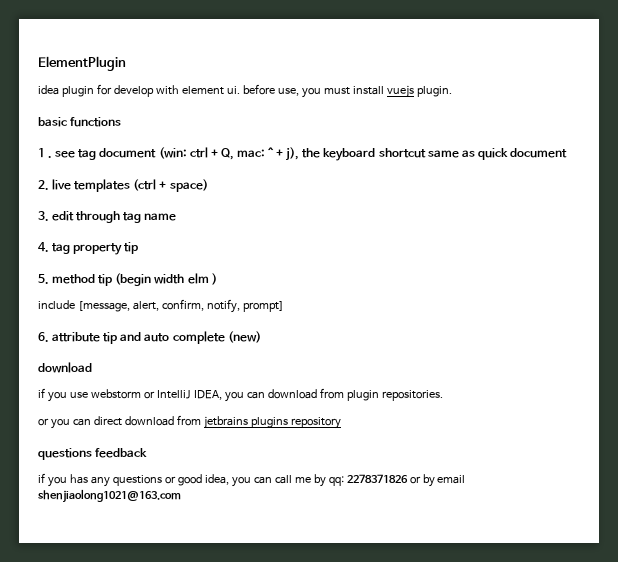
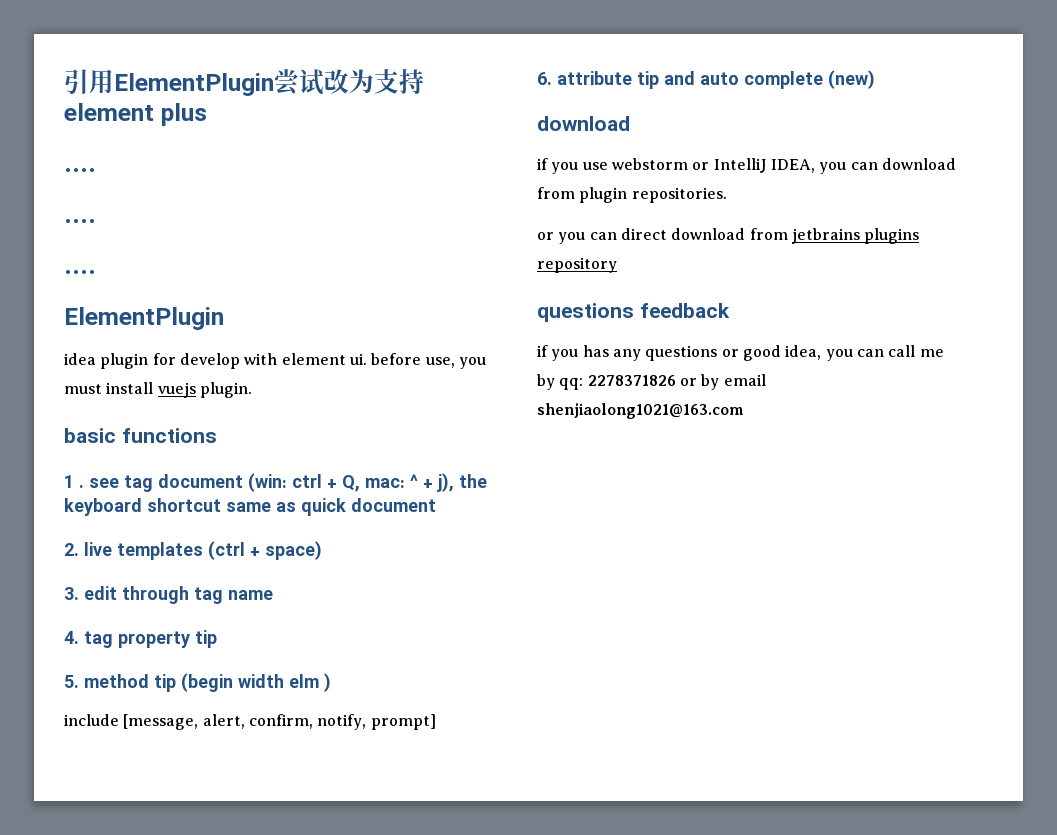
(38, 63) none -> [64,69,424,96] [64,103,207,126] [64,168,96,172] [64,219,96,223] [64,270,96,274] 引用ElementPlugin尝试改为支持element plus // .... // .... // .... //

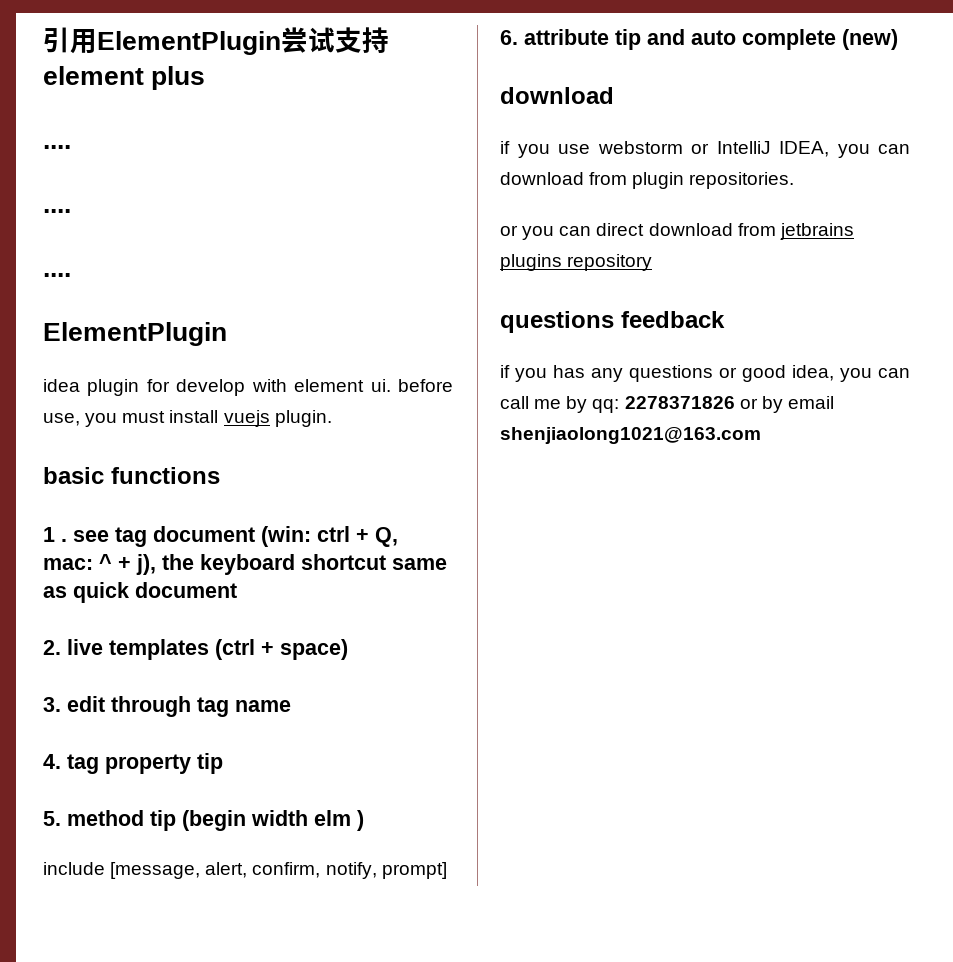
[324,69,374,94] 改为 -> (335, 40) none

